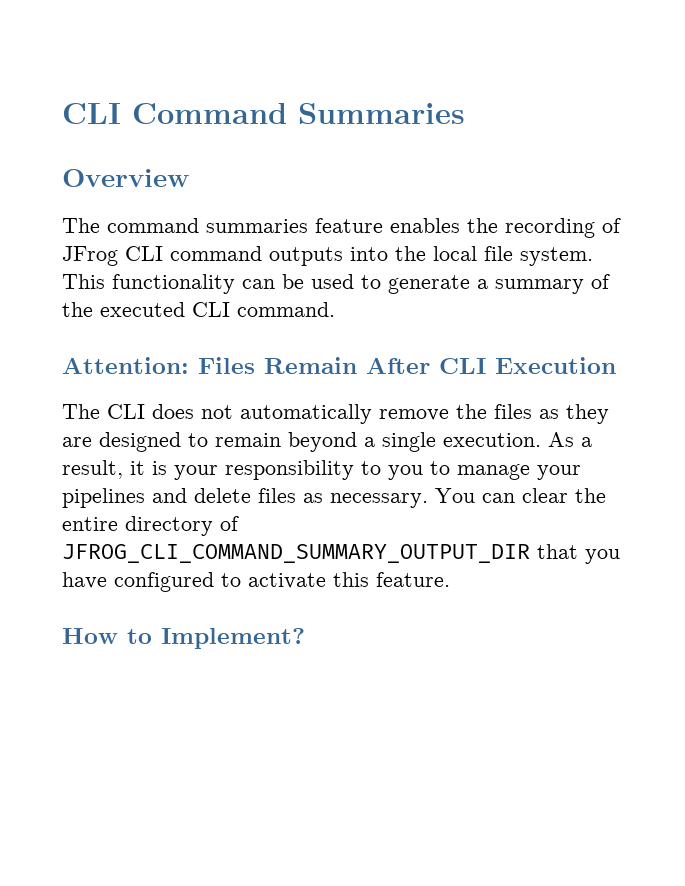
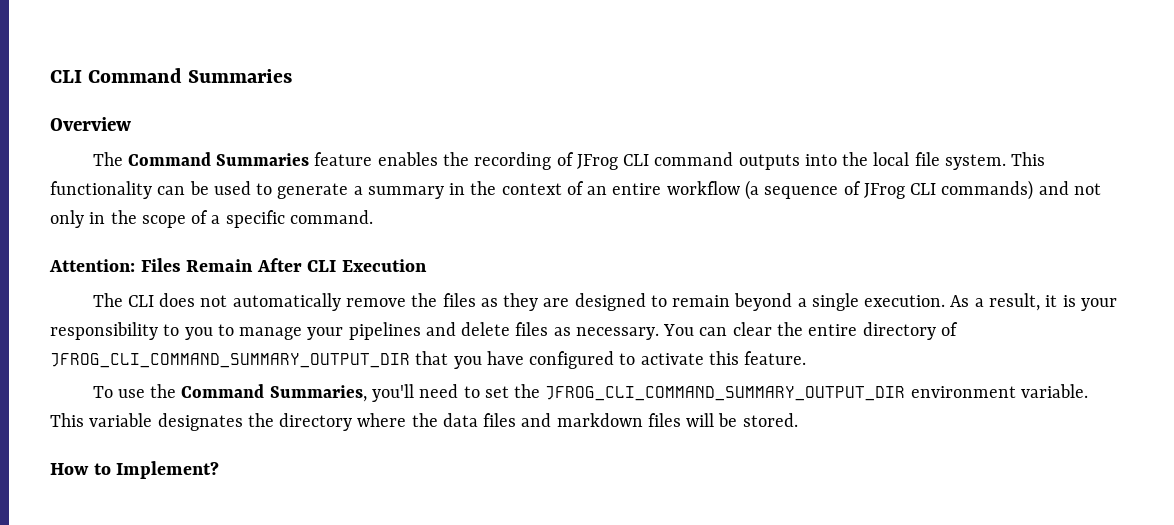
[107,218,308,233] command summaries -> [127,152,310,166] Command Summaries
[591,274,610,289] [62,302,230,317] of the executed CLI -> [449,180,1101,200] [50,210,285,228] in the context of an entire workflow (a sequence of JFrog CLI commands) and not only in the scope of a specific
(450, 579) none -> [92,384,1088,402] [50,413,798,431] // To use the Command Summaries, you'll need to set the JFROG_CLI_COMMAND_SUMMARY_OUTPUT_DIR environment variable. This variable designates the directory where the data files and markdown files will be stored.

